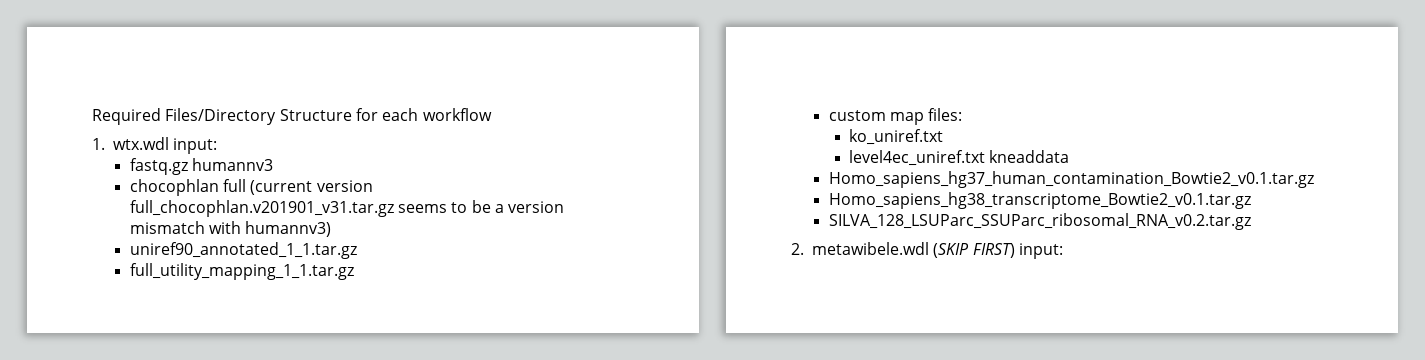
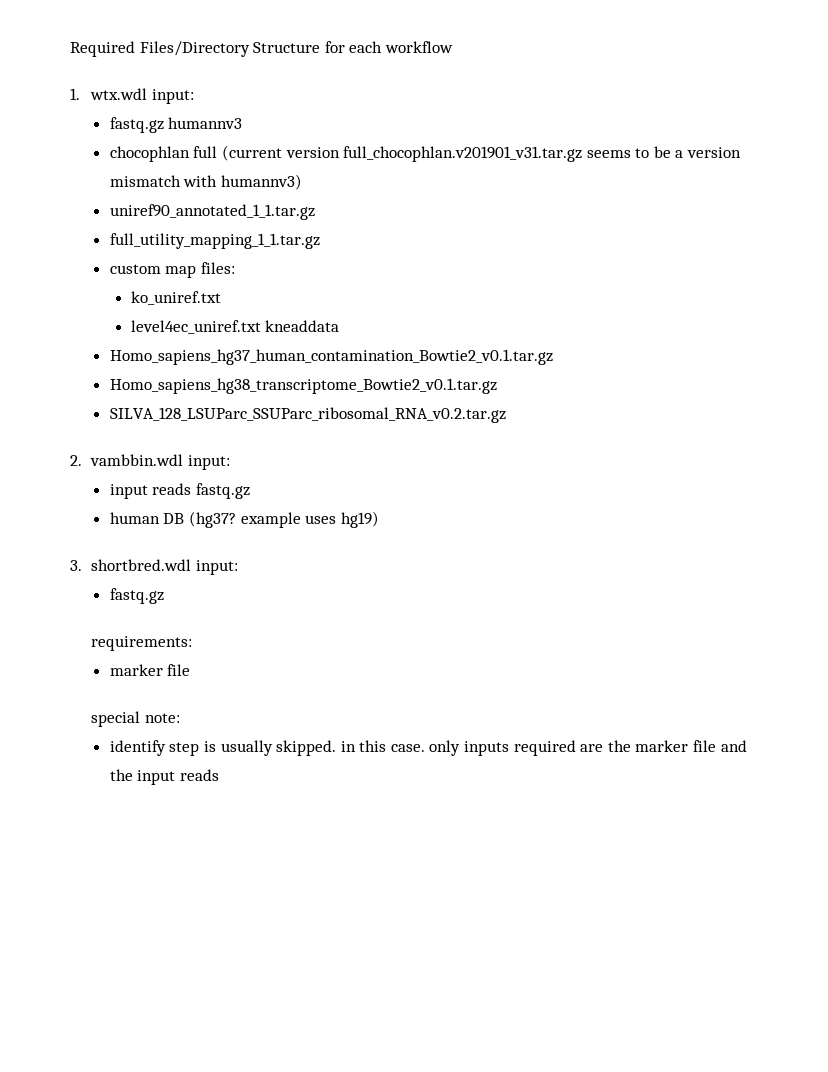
[812,242,1063,259] metawibele.wdl (SKIP FIRST) input: -> [90,454,230,470] [109,483,250,499] [109,511,379,528] [70,559,238,575] [109,588,164,604] [91,636,193,651] [109,664,191,676] [91,711,180,727] [109,740,747,756] [109,769,219,785] vambbin.wdl input: // input reads fastq.gz // human DB (hg37? example uses hg19) // 3. shortbred.wdl input: // fastq.gz // requirements: // marker file // special note: // identify step is usually skipped. in this case. only inputs required are the marker file and the input reads

